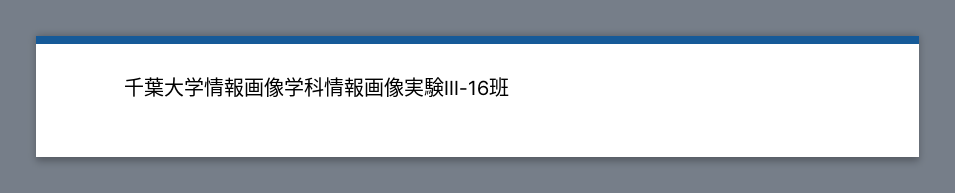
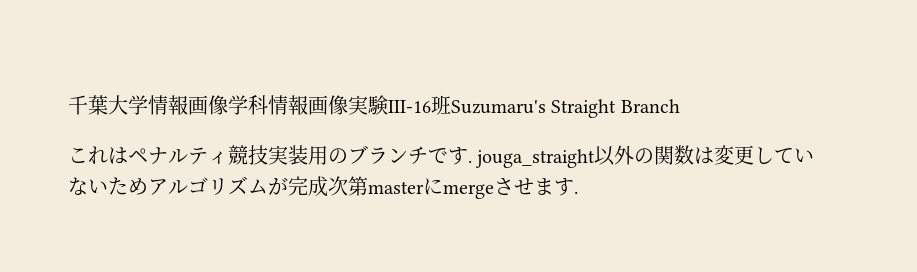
(509, 87) none -> [451,99,680,118] [68,145,815,168] [68,176,578,199] Suzumaru's Straight Branch // これはペナルティ競技実装用のブランチです. jouga_straight以外の関数は変更していないためアルゴリズムが完成次第masterにmergeさせます.

